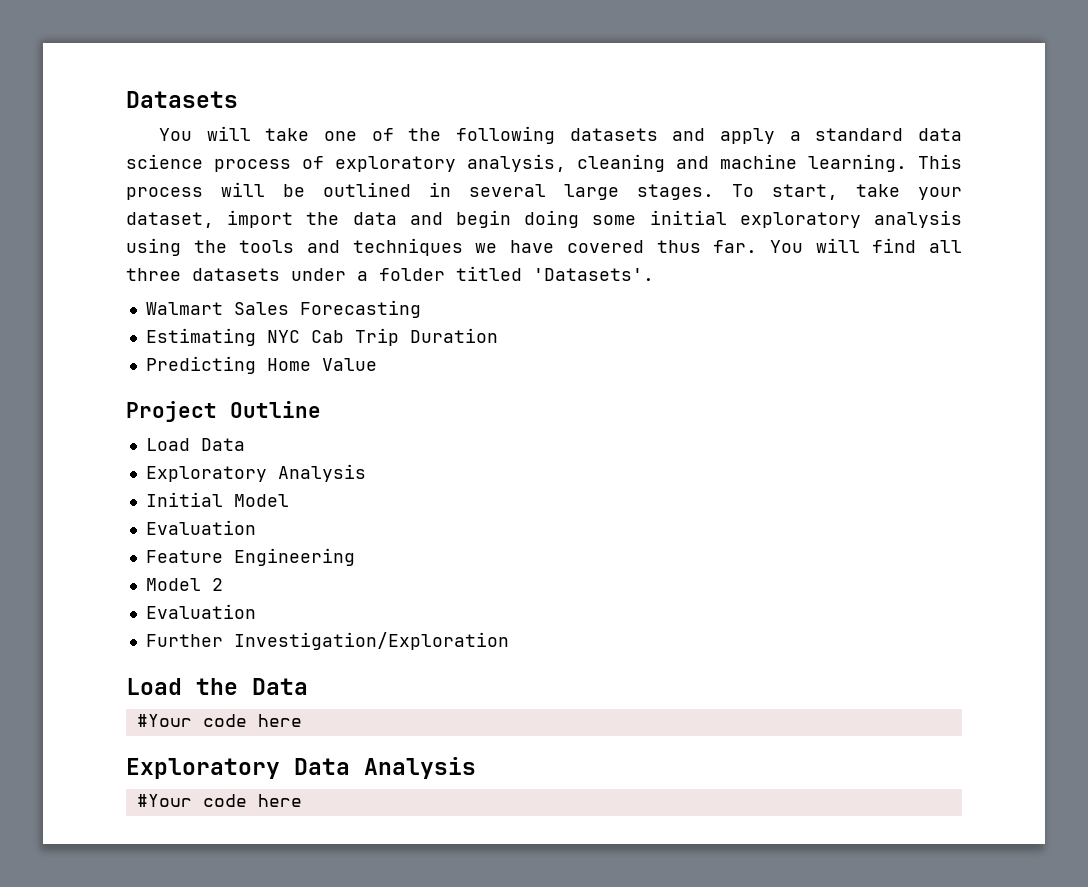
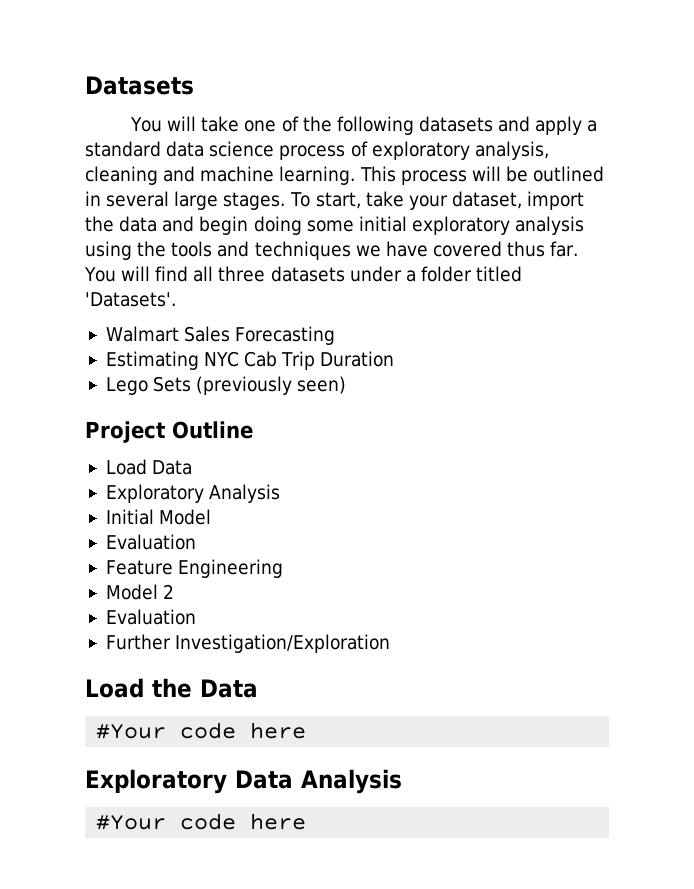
[145,356,377,374] Predicting Home Value -> [105,376,347,395] Lego Sets (previously seen)

